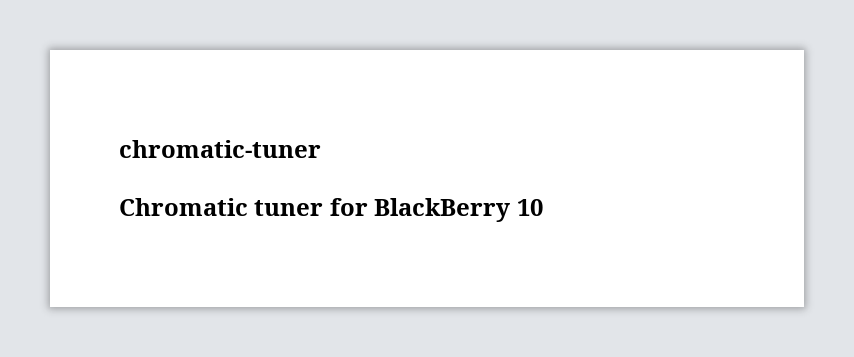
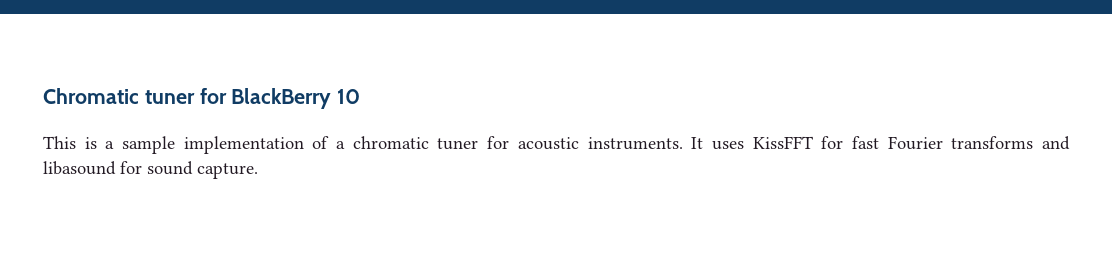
[119,140,321,158] chromatic-tuner // -> (43, 96) none
(543, 207) none -> [43,136,1071,154] [43,161,258,179] // This is a sample implementation of a chromatic tuner for acoustic instruments. It uses KissFFT for fast Fourier transforms and libasound for sound capture.

